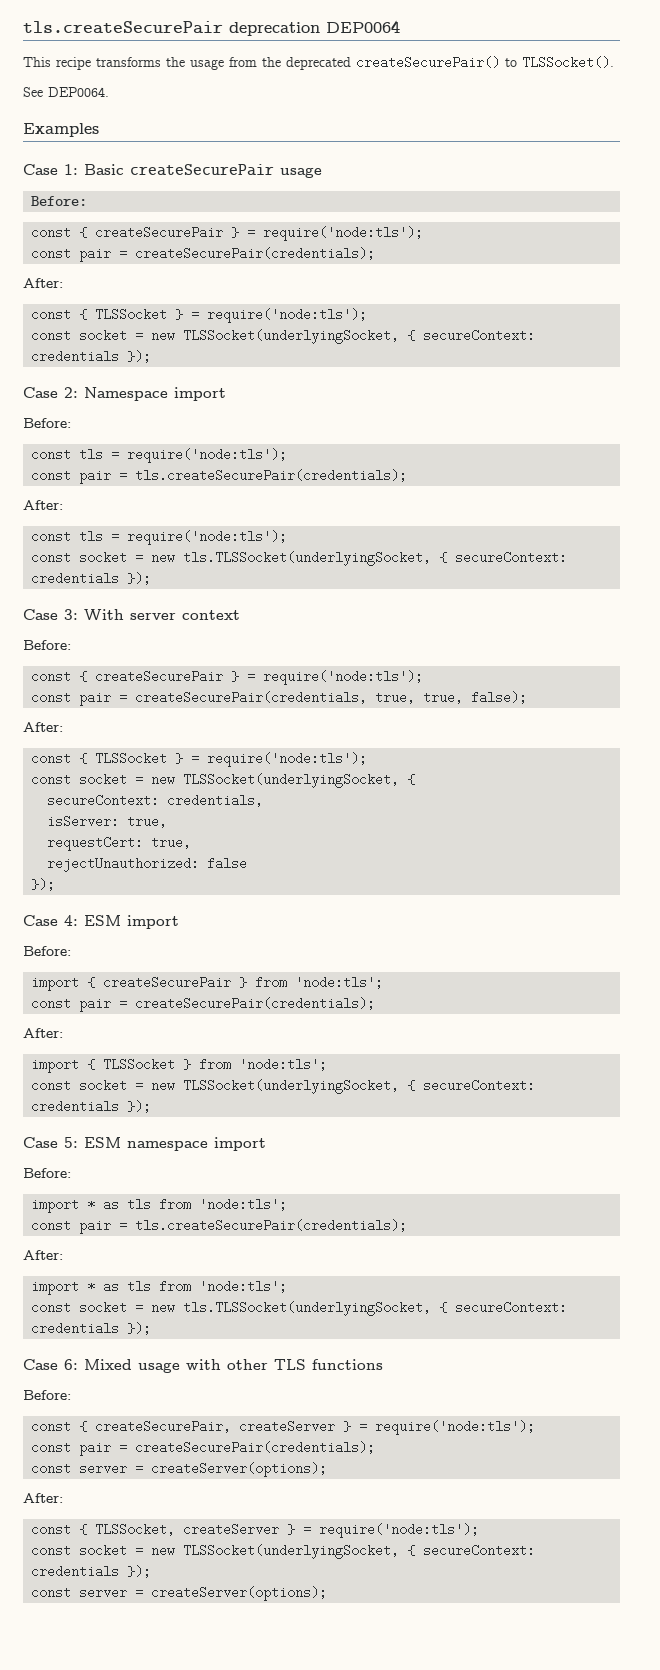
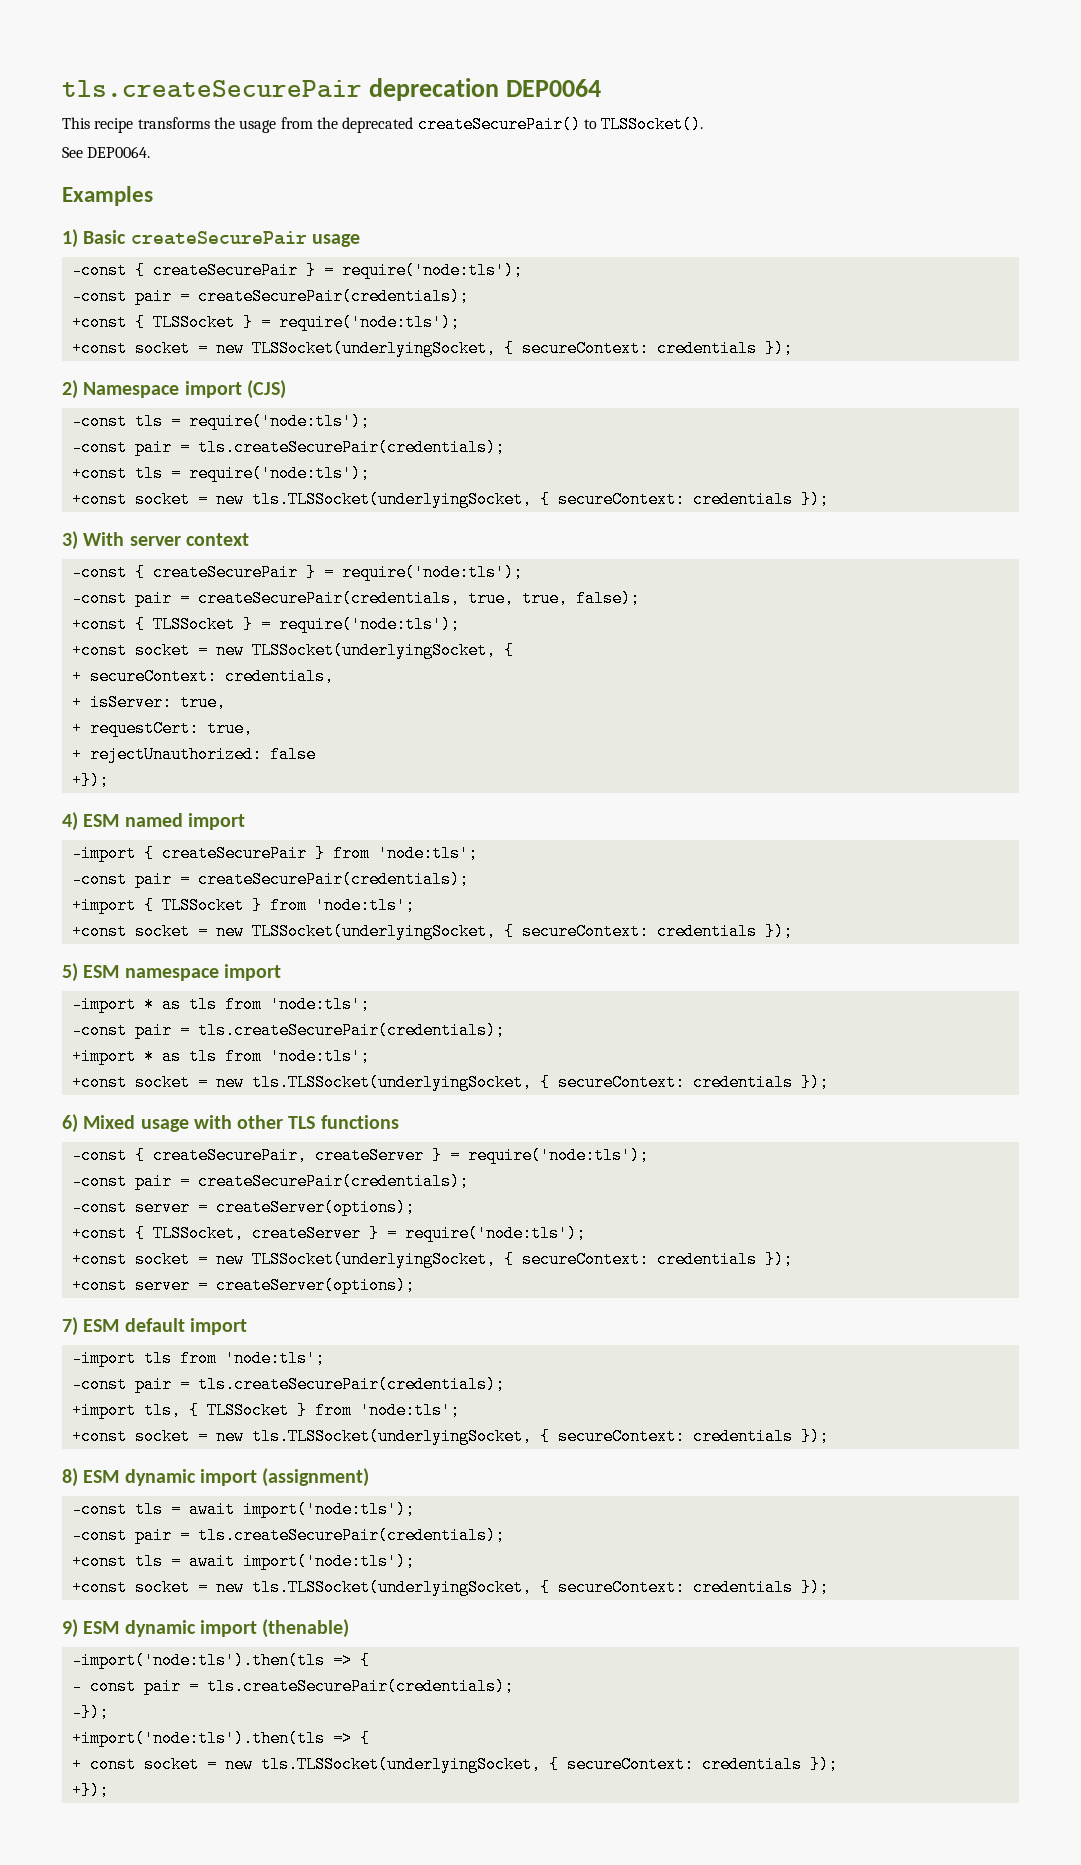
[23,164,78,175] Case 1: -> [62,229,78,248] 1)
[31,196,88,206] [31,226,424,241] [31,247,376,262] [23,278,63,288] [31,308,368,323] [31,329,536,344] [31,350,152,363] [23,387,78,398] Before: // const { createSecurePair } = require('node:tls'); // const pair = createSecurePair(credentials); // After: // const { TLSSocket } = require('node:tls'); // const socket = new TLSSocket(underlyingSocket, { secureContext: credentials }); // Case 2: -> [71,262,523,279] [71,288,469,305] [71,314,460,331] [71,340,793,357] [62,380,78,399] -const { createSecurePair } = require('node:tls'); // -const pair = createSecurePair(credentials); // +const { TLSSocket } = require('node:tls'); // +const socket = new TLSSocket(underlyingSocket, { secureContext: credentials }); // 2)
[23,418,71,428] [31,448,288,463] [31,469,408,484] [23,500,63,510] [31,530,288,545] [31,551,568,566] [31,572,152,585] [23,609,240,621] [23,640,71,650] [31,670,424,685] [31,691,528,706] [23,722,63,732] [31,752,368,767] [31,773,416,788] [47,794,264,807] [47,815,168,828] [47,836,192,851] [47,857,248,872] [31,878,56,891] [23,915,179,929] [23,946,71,956] [31,976,384,991] [31,997,376,1012] [23,1028,63,1038] [31,1058,328,1073] [31,1079,536,1094] [31,1100,152,1113] [23,1137,266,1151] [23,1168,71,1178] [31,1198,288,1213] [31,1219,408,1234] [23,1250,63,1260] [31,1280,288,1295] [31,1301,568,1316] [31,1322,152,1335] [23,1359,383,1373] [23,1390,71,1400] [31,1420,536,1435] [31,1441,376,1456] [31,1462,328,1477] [23,1493,63,1503] [31,1523,480,1538] [31,1544,536,1559] [31,1565,152,1578] [31,1586,328,1601] // Before: // const tls = require('node:tls'); // const pair = tls.createSecurePair(credentials); // After: // const tls = require('node:tls'); // const socket = new tls.TLSSocket(underlyingSocket, { secureContext: credentials }); // Case 3: With server context // Before: // const { createSecurePair } = require('node:tls'); // const pair = createSecurePair(credentials, true, true, false); // After: // const { TLSSocket } = require('node:tls'); // const socket = new TLSSocket(underlyingSocket, { // secureContext: credentials, // isServer: true, // requestCert: true, // rejectUnauthorized: false // }); // Case 4: ESM import // Before: // import { createSecurePair } from 'node:tls'; // const pair = createSecurePair(credentials); // After: // import { TLSSocket } from 'node:tls'; // const socket = new TLSSocket(underlyingSocket, { secureContext: credentials }); // Case 5: ESM namespace import // Before: // import * as tls from 'node:tls'; // const pair = tls.createSecurePair(credentials); // After: // import * as tls from 'node:tls'; // const socket = new tls.TLSSocket(underlyingSocket, { secureContext: credentials }); // Case 6: Mixed usage with other TLS functions // Before: // const { createSecurePair, createServer } = require('node:tls'); // const pair = createSecurePair(credentials); // const server = createServer(options); // After: // const { TLSSocket, createServer } = require('node:tls'); // const socket = new TLSSocket(underlyingSocket, { secureContext: credentials }); // const server = createServer(options); -> [246,380,286,399] [71,413,370,430] [71,439,505,456] [71,465,370,482] [71,491,829,508] [62,531,249,550] [71,564,523,581] [71,590,640,607] [71,616,460,633] [71,642,514,659] [71,668,334,685] [71,694,226,711] [71,720,253,737] [71,746,316,763] [71,772,109,789] [62,812,245,831] [71,845,478,862] [71,871,469,888] [71,897,415,914] [71,923,793,940] [62,963,281,982] [71,996,370,1013] [71,1022,505,1039] [71,1048,370,1065] [71,1074,829,1091] [62,1114,399,1133] [71,1147,649,1164] [71,1173,469,1190] [71,1199,415,1216] [71,1225,586,1242] [71,1251,793,1268] [71,1277,415,1294] [62,1317,247,1336] [71,1350,325,1367] [71,1376,505,1393] [71,1402,460,1419] [71,1428,829,1445] [62,1468,370,1487] [71,1501,415,1518] [71,1527,505,1544] [71,1553,415,1570] [71,1579,829,1596] [62,1619,350,1638] [71,1652,370,1669] [71,1678,514,1695] [71,1704,109,1721] [71,1730,370,1747] [71,1756,838,1773] [71,1782,109,1799] (CJS) // -const tls = require('node:tls'); // -const pair = tls.createSecurePair(credentials); // +const tls = require('node:tls'); // +const socket = new tls.TLSSocket(underlyingSocket, { secureContext: credentials }); // 3) With server context // -const { createSecurePair } = require('node:tls'); // -const pair = createSecurePair(credentials, true, true, false); // +const { TLSSocket } = require('node:tls'); // +const socket = new TLSSocket(underlyingSocket, { // + secureContext: credentials, // + isServer: true, // + requestCert: true, // + rejectUnauthorized: false // +}); // 4) ESM named import // -import { createSecurePair } from 'node:tls'; // -const pair = createSecurePair(credentials); // +import { TLSSocket } from 'node:tls'; // +const socket = new TLSSocket(underlyingSocket, { secureContext: credentials }); // 5) ESM namespace import // -import * as tls from 'node:tls'; // -const pair = tls.createSecurePair(credentials); // +import * as tls from 'node:tls'; // +const socket = new tls.TLSSocket(underlyingSocket, { secureContext: credentials }); // 6) Mixed usage with other TLS functions // -const { createSecurePair, createServer } = require('node:tls'); // -const pair = createSecurePair(credentials); // -const server = createServer(options); // +const { TLSSocket, createServer } = require('node:tls'); // +const socket = new TLSSocket(underlyingSocket, { secureContext: credentials }); // +const server = createServer(options); // 7) ESM default import // -import tls from 'node:tls'; // -const pair = tls.createSecurePair(credentials); // +import tls, { TLSSocket } from 'node:tls'; // +const socket = new tls.TLSSocket(underlyingSocket, { secureContext: credentials }); // 8) ESM dynamic import (assignment) // -const tls = await import('node:tls'); // -const pair = tls.createSecurePair(credentials); // +const tls = await import('node:tls'); // +const socket = new tls.TLSSocket(underlyingSocket, { secureContext: credentials }); // 9) ESM dynamic import (thenable) // -import('node:tls').then(tls => { // - const pair = tls.createSecurePair(credentials); // -}); // +import('node:tls').then(tls => { // + const socket = new tls.TLSSocket(underlyingSocket, { secureContext: credentials }); // +});

